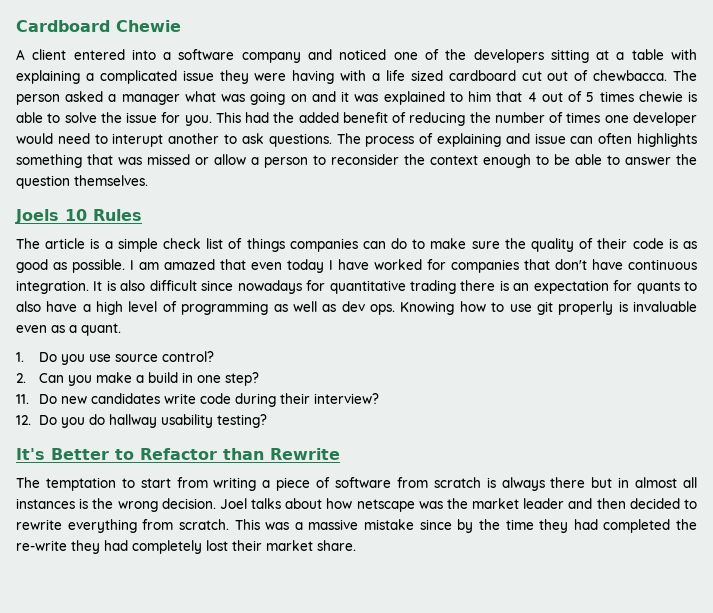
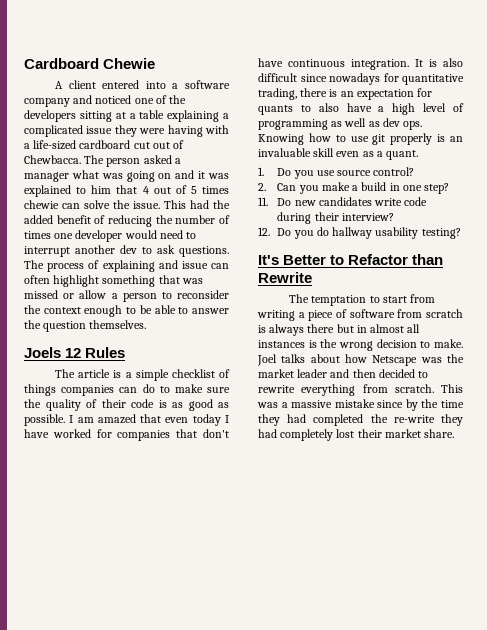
[670,49,697,60] with -> (165, 114) none
[385,70,443,81] life sized -> [33,140,77,150] life-sized
[593,70,668,81] chewbacca. -> [24,155,81,164] Chewbacca.
[687,91,697,102] [16,112,212,126] is able to solve the issue for you. -> [62,200,160,209] can solve the issue.
[112,133,220,147] interupt another -> [24,245,137,257] interrupt another dev
[637,133,697,147] highlights -> [53,275,100,287] highlight
[65,209,87,221] 10 -> [65,348,82,358] 12
[162,238,224,249] check list -> [171,369,215,378] checklist
[409,280,456,294] trading -> [258,88,297,100] trading,
[632,301,697,312] invaluable -> [450,136,463,142] [258,148,335,157] an invaluable skill
[161,498,216,509] decision. -> [376,339,463,348] decision to make.
[356,499,415,512] netscape -> [372,355,418,366] Netscape

